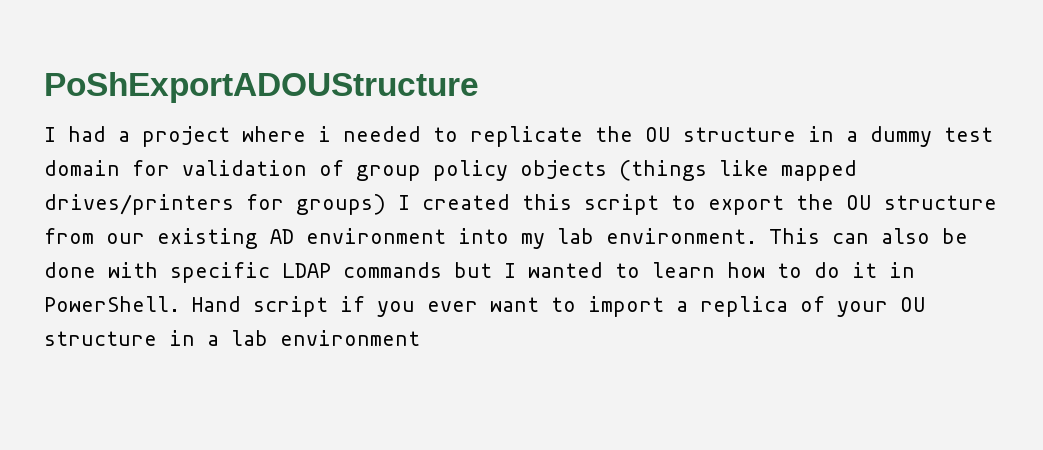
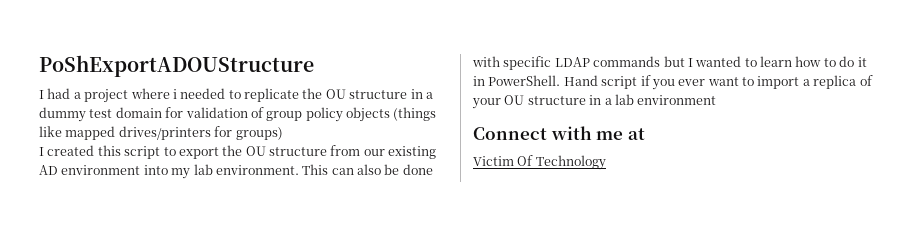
(386, 204) none -> (283, 133) //
(420, 338) none -> [473,126,645,140] [473,155,606,170] // Connect with me at // Victim Of Technology

